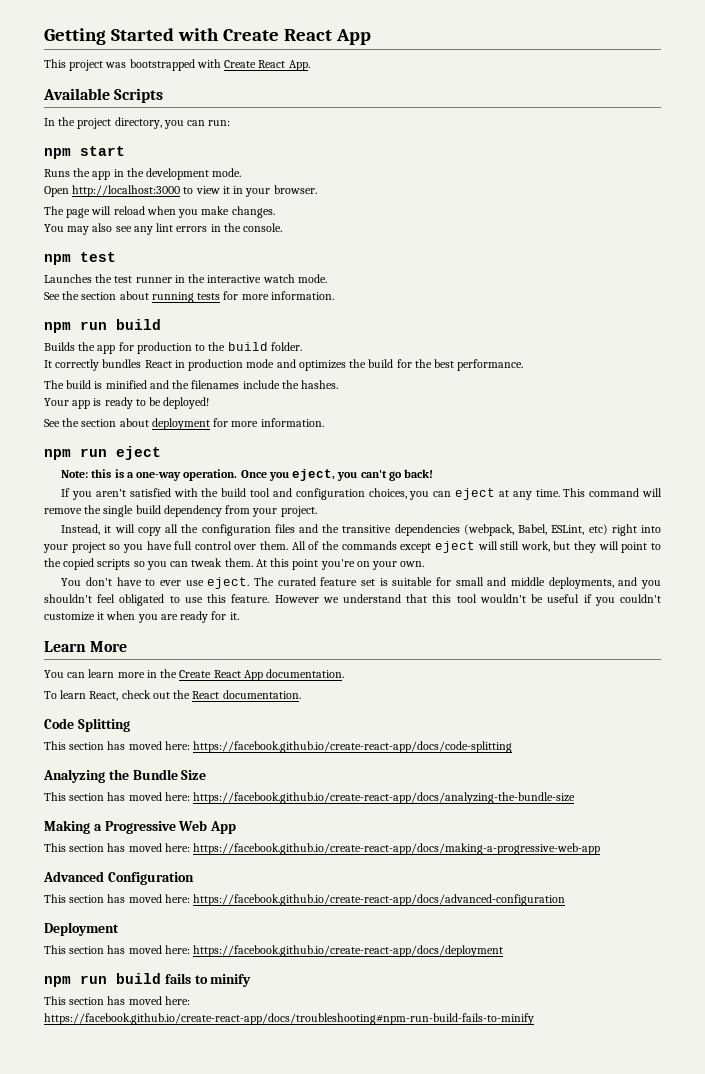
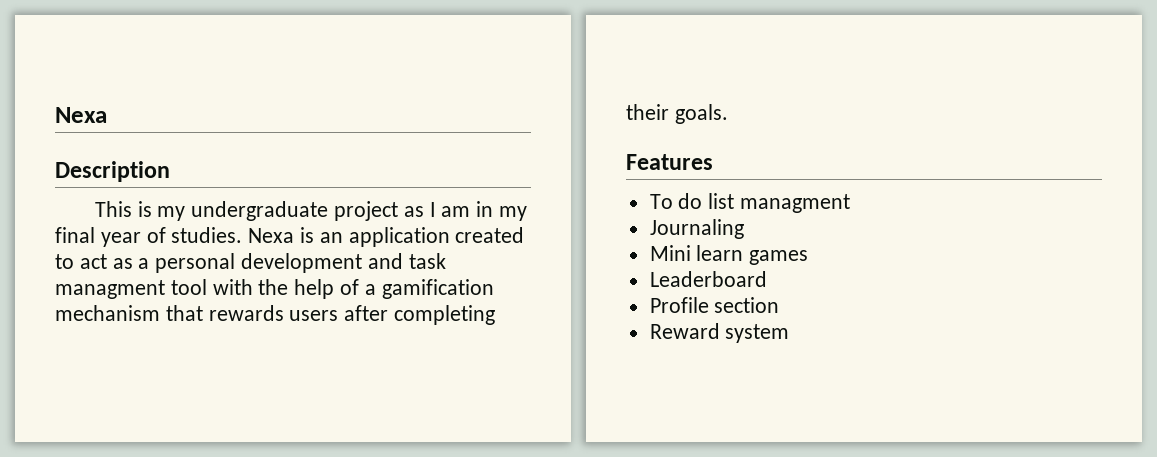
[44,28,371,45] [44,59,310,71] [43,88,164,103] [44,117,231,129] [44,146,125,159] [44,168,242,180] [44,185,317,197] [44,206,275,218] [44,223,283,235] [44,252,116,265] [44,274,327,283] [44,291,334,303] [44,319,161,333] [44,342,302,354] [44,359,524,371] [44,380,339,389] [44,397,210,409] [44,418,324,430] [44,446,161,460] [61,469,434,481] [61,488,662,500] [44,505,317,517] [61,524,661,536] [43,541,661,553] [44,558,425,570] [61,577,661,589] [44,594,661,606] [44,611,239,623] [44,641,128,652] [44,669,345,681] [44,690,301,701] [44,718,130,732] [44,741,513,753] [43,769,207,783] [44,792,576,804] [44,820,237,834] [44,843,601,855] [43,871,194,885] [44,894,566,906] [44,922,119,936] [44,945,504,957] [44,973,252,987] [44,996,190,1005] [44,1013,534,1025] Getting Started with Create React App // This project was bootstrapped with Create React App. // Available Scripts // In the project directory, you can run: // npm start // Runs the app in the development mode. // Open http://localhost:3000 to view it in your browser. // The page will reload when you make changes. // You may also see any lint errors in the console. // npm test // Launches the test runner in the interactive watch mode. // See the section about running tests for more information. // npm run build // Builds the app for production to the build folder. // It correctly bundles React in production mode and optimizes the build for the best performance. // The build is minified and the filenames include the hashes. // Your app is ready to be deployed! // See the section about deployment for more information. // npm run eject // Note: this is a one-way operation. Once you eject, you can't go back! // If you aren't satisfied with the build tool and configuration choices, you can eject at any time. This command will remove the single build dependency from your project. // Instead, it will copy all the configuration files and the transitive dependencies (webpack, Babel, ESLint, etc) right into your project so you have full control over them. All of the commands except eject will still work, but they will point to the copied scripts so you can tweak them. At this point you're on your own. // You don't have to ever use eject. The curated feature set is suitable for small and middle deployments, and you shouldn't feel obligated to use this feature. However we understand that this tool wouldn't be useful if you couldn't customize it when you are ready for it. // Learn More // You can learn more in the Create React App documentation. // To learn React, check out the React documentation. // Code Splitting // This section has moved here: https://facebook.github.io/create-react-app/docs/code-splitting // Analyzing the Bundle Size // This section has moved here: https://facebook.github.io/create-react-app/docs/analyzing-the-bundle-size // Making a Progressive Web App // This section has moved here: https://facebook.github.io/create-react-app/docs/making-a-progressive-web-app // Advanced Configuration // This section has moved here: https://facebook.github.io/create-react-app/docs/advanced-configuration // Deployment // This section has moved here: https://facebook.github.io/create-react-app/docs/deployment // npm run build fails to minify // This section has moved here: https://facebook.github.io/create-react-app/docs/troubleshooting#npm-run-build-fails-to-minify -> [55,107,107,123] [55,161,170,182] [94,201,527,221] [55,227,525,247] [55,253,446,273] [55,279,494,299] [55,305,496,325] [626,104,728,124] [626,154,713,170] [649,193,851,213] [649,219,744,239] [649,245,809,265] [649,271,767,287] [649,297,780,313] [649,323,790,343] Nexa // Description // This is my undergraduate project as I am in my final year of studies. Nexa is an application created to act as a personal development and task managment tool with the help of a gamification mechanism that rewards users after completing their goals. // Features // To do list managment // Journaling // Mini learn games // Leaderboard // Profile section // Reward system

